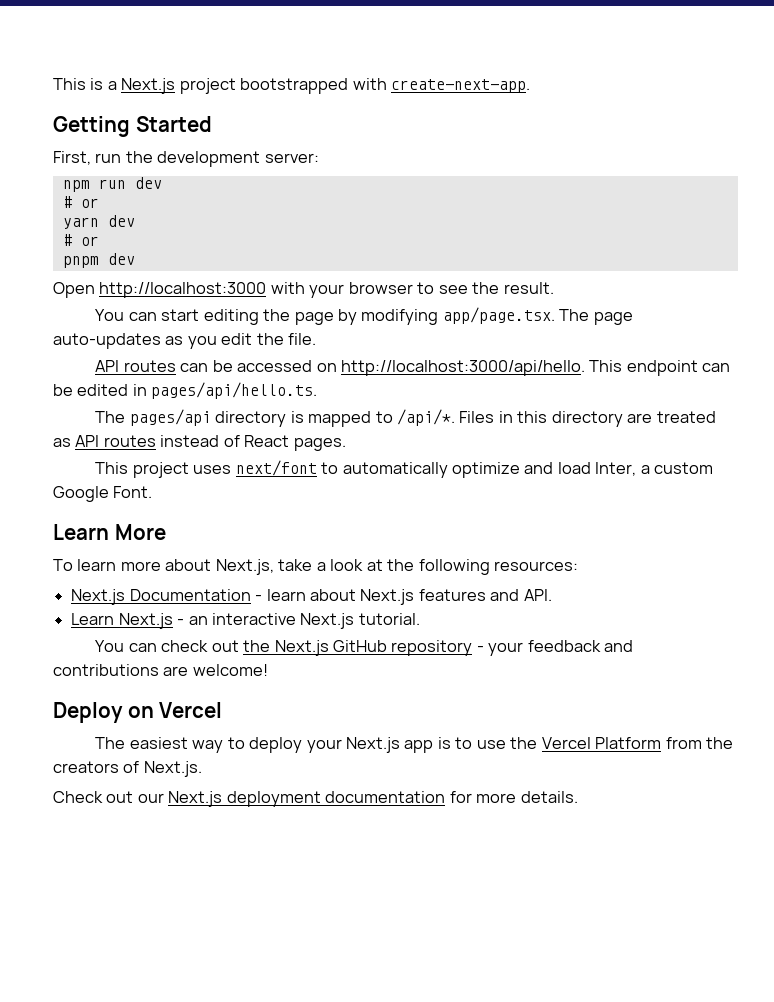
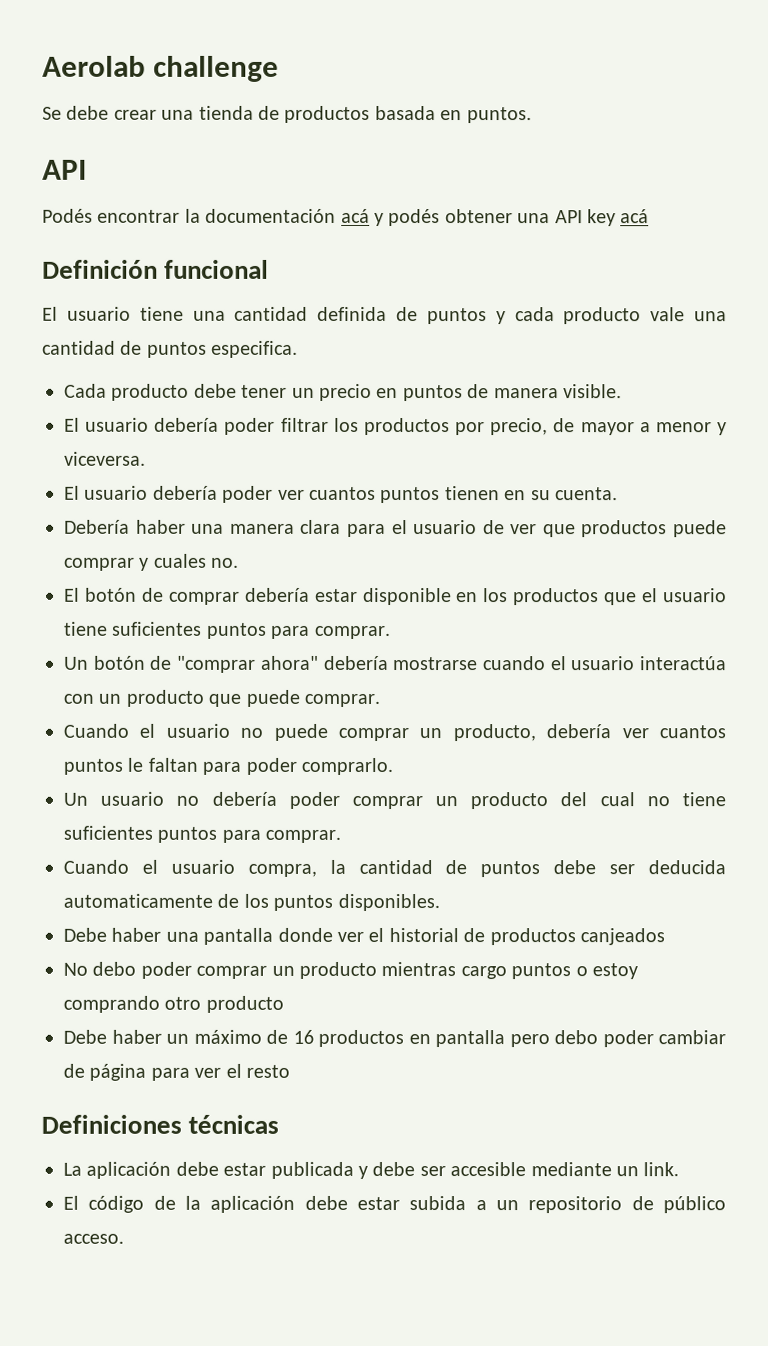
[53,78,531,94] [53,116,212,137] [53,151,319,167] [62,177,162,192] [62,196,99,208] [62,215,135,229] [62,234,99,246] [62,253,135,268] [53,282,554,298] [95,307,633,325] [53,333,317,349] [95,360,731,376] [53,382,318,399] [95,409,716,427] [53,435,346,451] [95,460,714,478] [53,486,153,502] [53,524,166,540] [53,559,579,575] [71,589,552,605] [71,613,420,629] [95,640,634,656] [53,664,268,676] [53,702,223,723] [95,737,734,753] [53,761,202,777] [53,791,578,807] This is a Next.js project bootstrapped with create-next-app. // Getting Started // First, run the development server: // npm run dev // # or // yarn dev // # or // pnpm dev // Open http://localhost:3000 with your browser to see the result. // You can start editing the page by modifying app/page.tsx. The page auto-updates as you edit the file. // API routes can be accessed on http://localhost:3000/api/hello. This endpoint can be edited in pages/api/hello.ts. // The pages/api directory is mapped to /api/*. Files in this directory are treated as API routes instead of React pages. // This project uses next/font to automatically optimize and load Inter, a custom Google Font. // Learn More // To learn more about Next.js, take a look at the following resources: // Next.js Documentation - learn about Next.js features and API. // Learn Next.js - an interactive Next.js tutorial. // You can check out the Next.js GitHub repository - your feedback and contributions are welcome! // Deploy on Vercel // The easiest way to deploy your Next.js app is to use the Vercel Platform from the creators of Next.js. // Check out our Next.js deployment documentation for more details. -> [42,55,280,82] [42,105,532,124] [42,159,87,180] [42,208,650,227] [42,259,270,279] [42,306,727,325] [42,340,299,358] [64,383,622,402] [64,417,727,436] [64,451,146,466] [64,485,618,504] [64,519,727,538] [64,553,240,571] [64,587,727,606] [64,621,391,640] [64,655,727,673] [63,689,380,707] [63,723,726,742] [63,757,393,776] [63,791,726,810] [63,825,342,843] [63,859,726,878] [63,893,440,912] [63,927,665,946] [63,961,638,980] [63,995,284,1013] [63,1029,726,1048] [63,1063,290,1081] [41,1114,280,1134] [63,1161,680,1179] [63,1195,726,1214] [63,1233,124,1244] Aerolab challenge // Se debe crear una tienda de productos basada en puntos. // API // Podés encontrar la documentación acá y podés obtener una API key acá // Definición funcional // El usuario tiene una cantidad definida de puntos y cada producto vale una cantidad de puntos especifica. // Cada producto debe tener un precio en puntos de manera visible. // El usuario debería poder filtrar los productos por precio, de mayor a menor y viceversa. // El usuario debería poder ver cuantos puntos tienen en su cuenta. // Debería haber una manera clara para el usuario de ver que productos puede comprar y cuales no. // El botón de comprar debería estar disponible en los productos que el usuario tiene suficientes puntos para comprar. // Un botón de "comprar ahora" debería mostrarse cuando el usuario interactúa con un producto que puede comprar. // Cuando el usuario no puede comprar un producto, debería ver cuantos puntos le faltan para poder comprarlo. // Un usuario no debería poder comprar un producto del cual no tiene suficientes puntos para comprar. // Cuando el usuario compra, la cantidad de puntos debe ser deducida automaticamente de los puntos disponibles. // Debe haber una pantalla donde ver el historial de productos canjeados // No debo poder comprar un producto mientras cargo puntos o estoy comprando otro producto // Debe haber un máximo de 16 productos en pantalla pero debo poder cambiar de página para ver el resto // Definiciones técnicas // La aplicación debe estar publicada y debe ser accesible mediante un link. // El código de la aplicación debe estar subida a un repositorio de público acceso.

